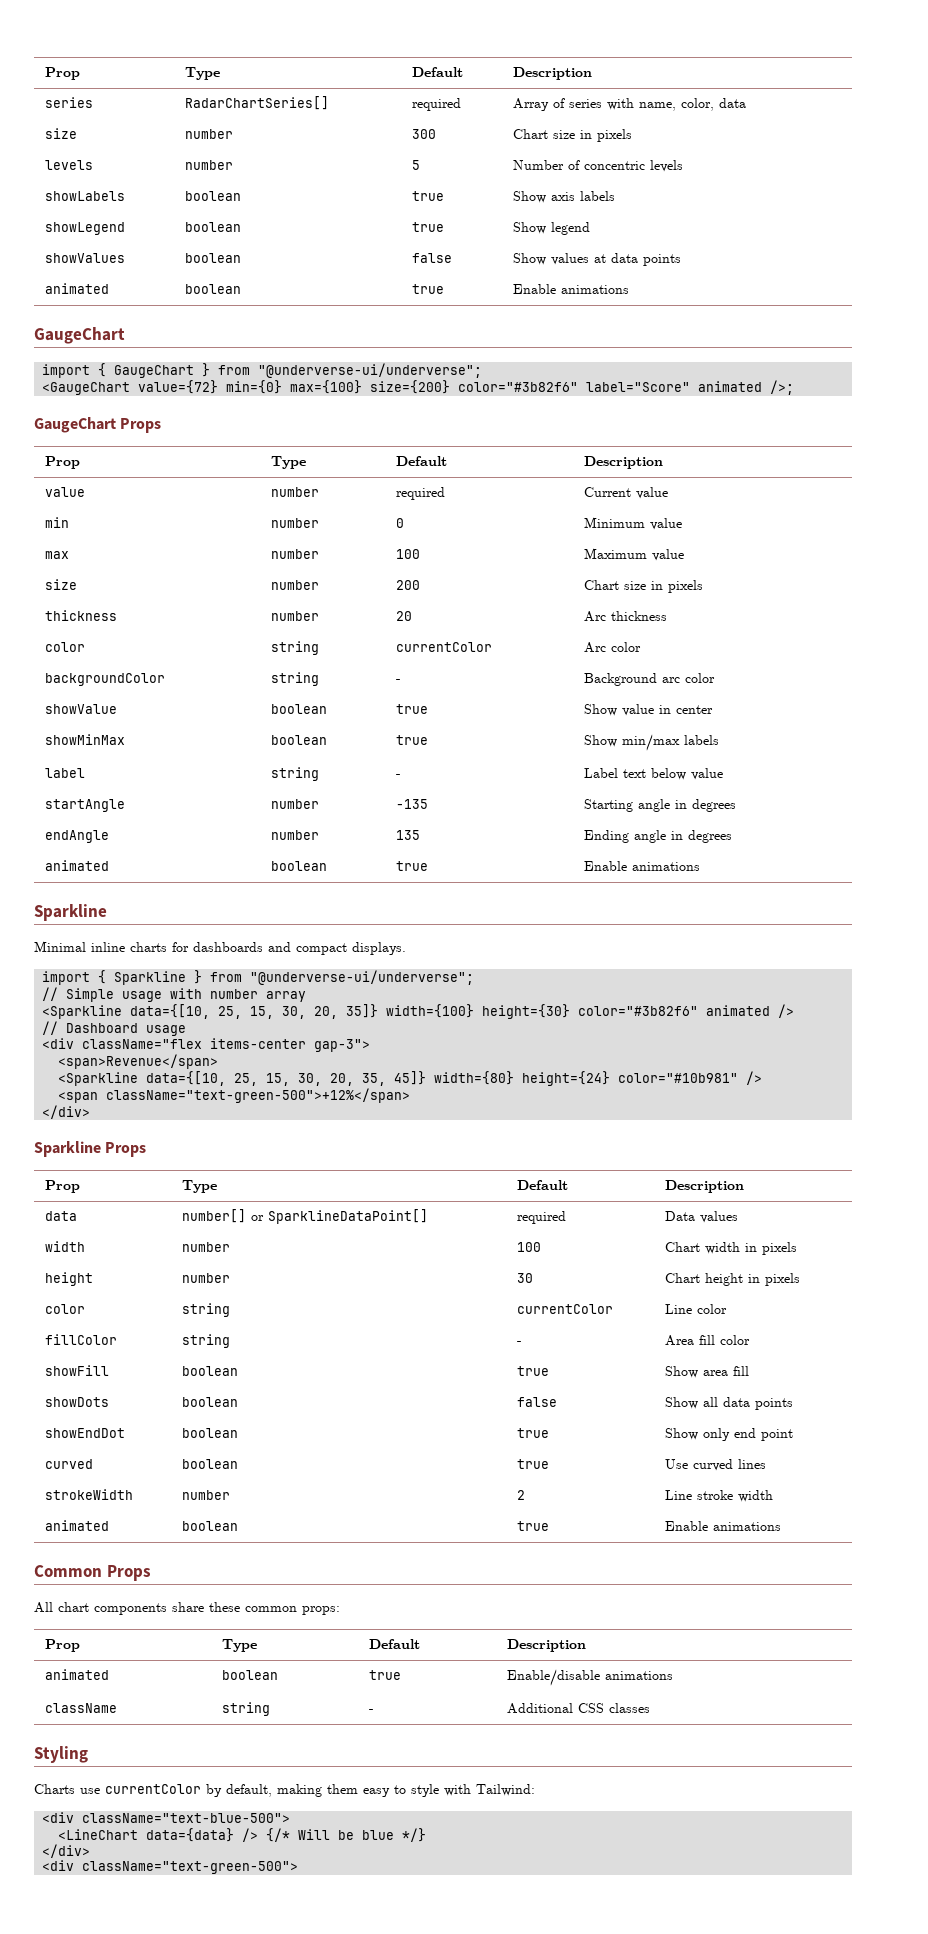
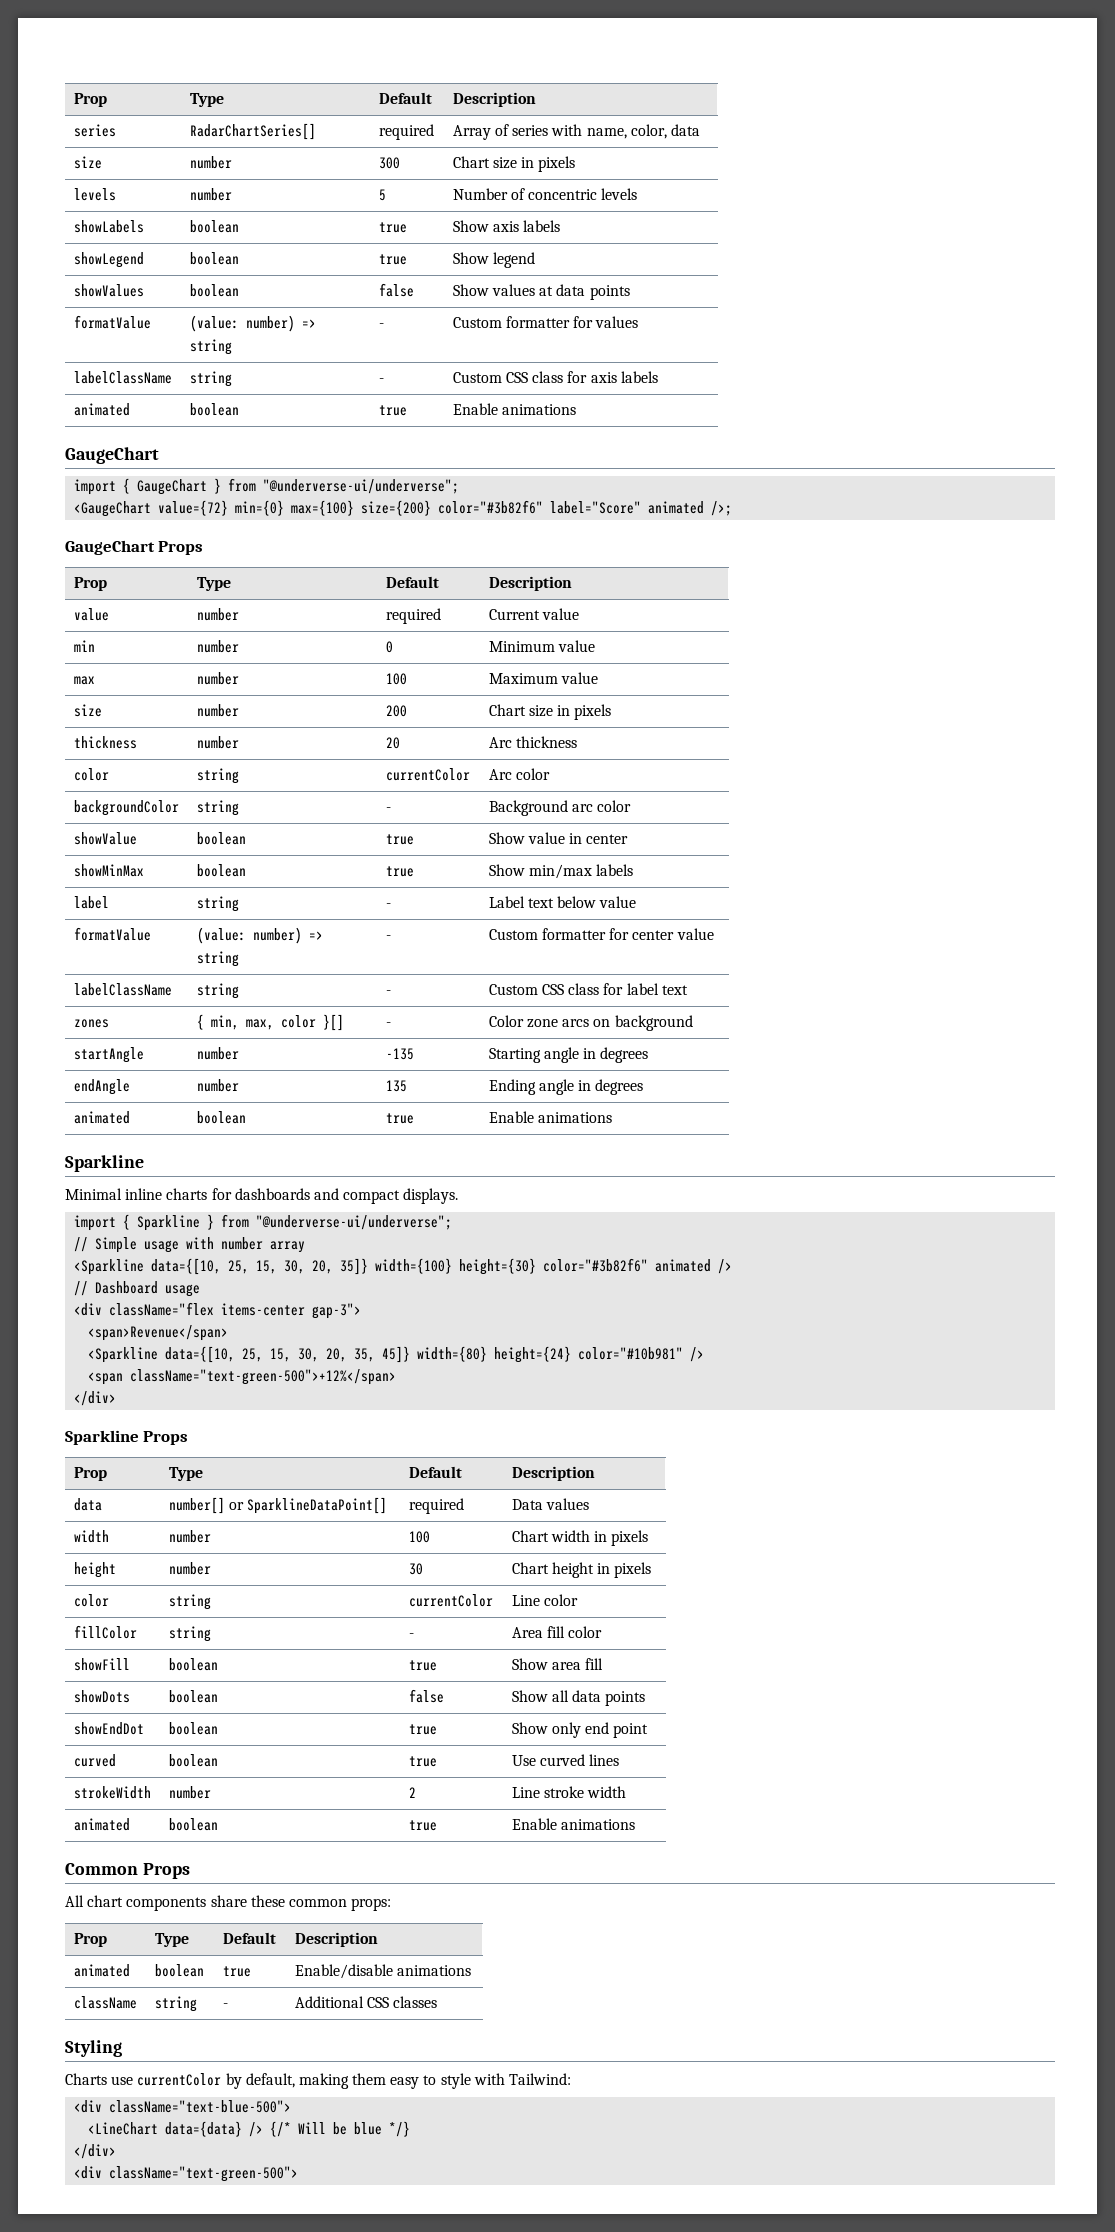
(681, 260) none -> [73,315,151,329] [189,315,316,332] [189,339,232,355] [378,323,384,328] [452,316,639,328] [73,371,172,384] [189,371,232,387] [378,378,384,383] [452,371,658,383] // formatValue | (value: number) => string | - | Custom formatter for values // labelClassName | string | - | Custom CSS class for axis labels
(723, 774) none -> [73,927,151,941] [196,927,323,944] [196,951,239,967] [385,935,391,940] [488,928,714,940] [73,983,172,996] [196,983,239,999] [385,990,391,995] [488,983,688,995] [73,1019,109,1028] [196,1014,344,1031] [385,1022,391,1027] [488,1015,693,1031] // formatValue | (value: number) => string | - | Custom formatter for center value // labelClassName | string | - | Custom CSS class for label text // zones | { min, max, color }[] | - | Color zone arcs on background

